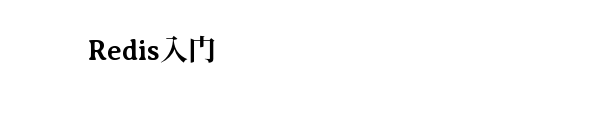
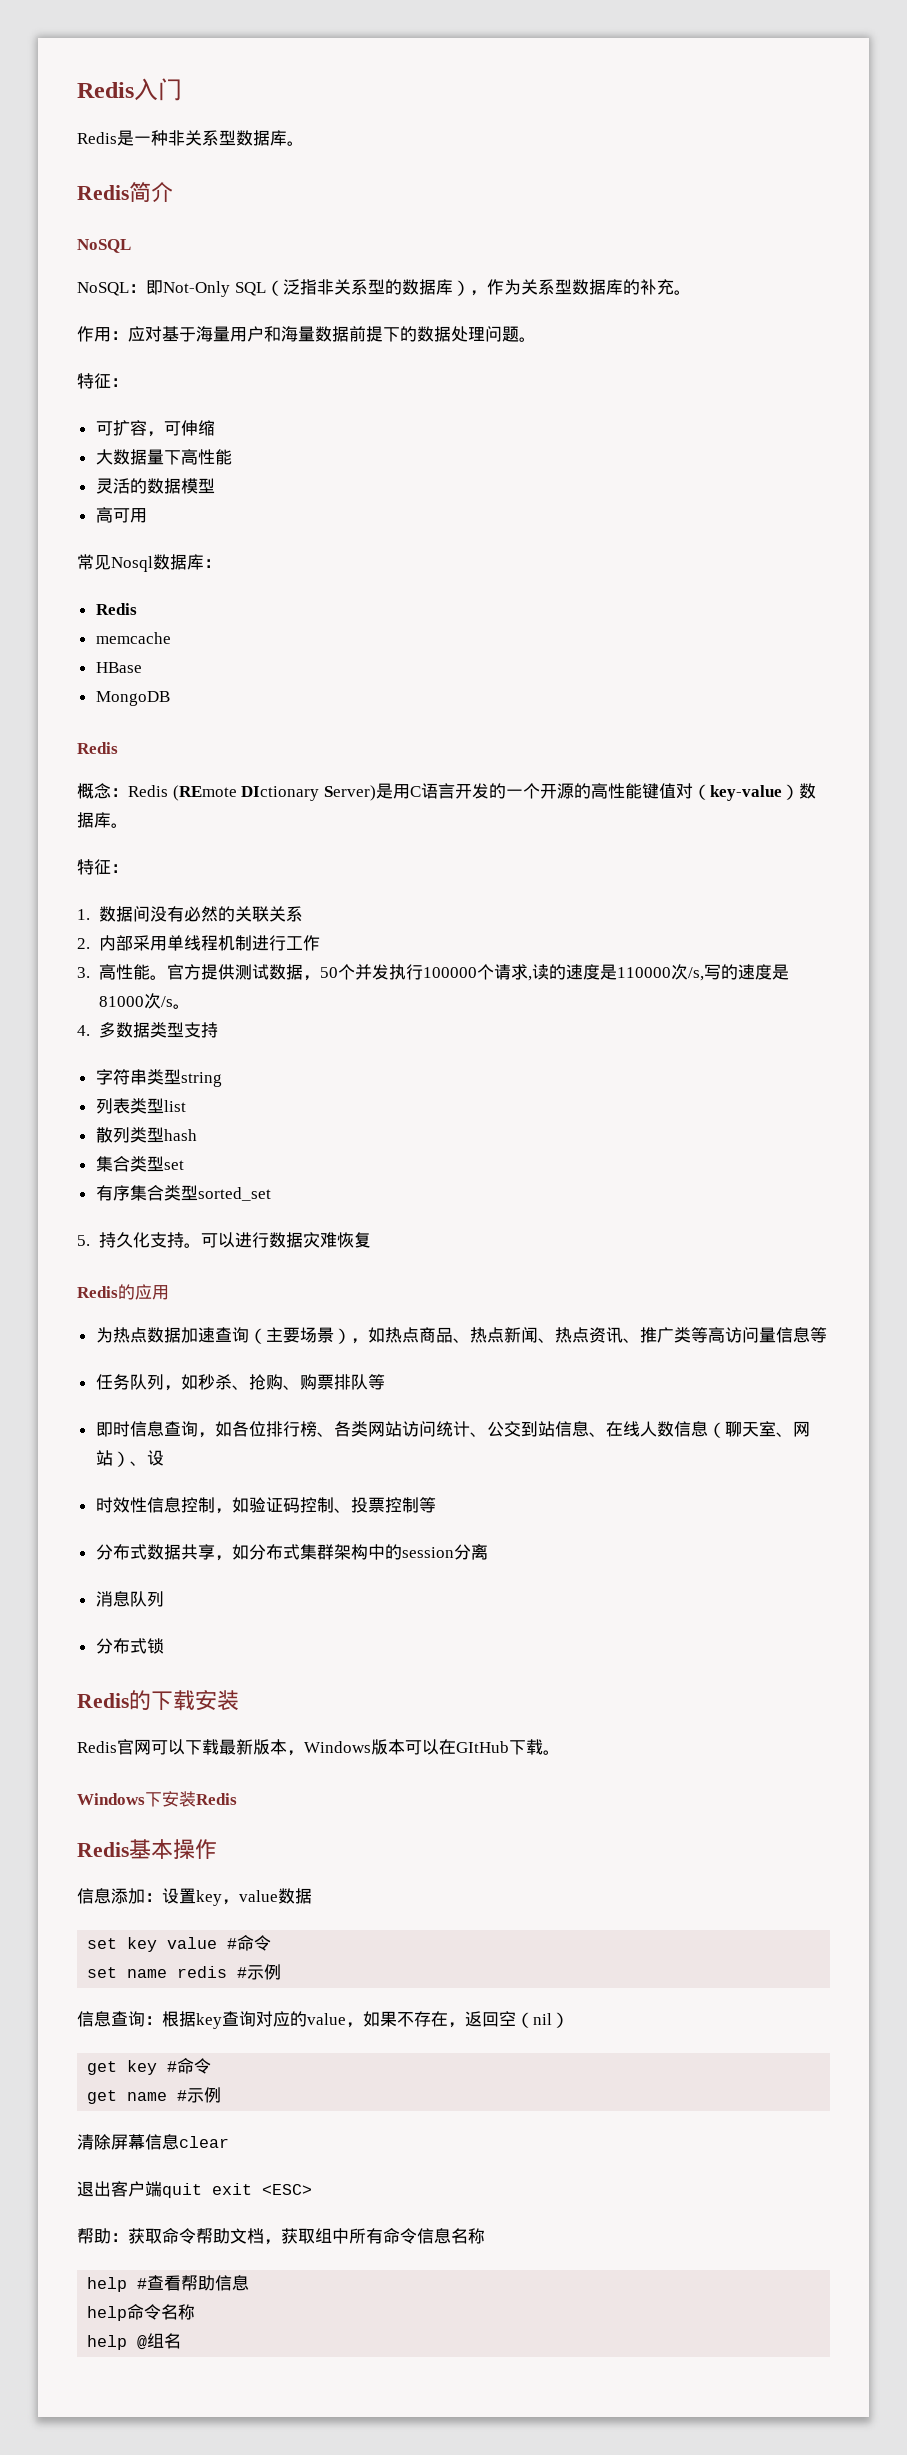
(216, 49) none -> [77,130,304,146] [77,182,173,203] [77,239,131,253] [77,279,691,297] [77,326,536,342] [77,373,128,389] [95,420,215,437] [95,449,232,465] [95,478,215,494] [95,507,147,523] [77,554,221,572] [95,603,137,615] [95,632,171,644] [95,662,142,673] [95,691,170,706] [77,742,118,754] [77,783,816,801] [77,812,128,828] [77,859,128,875] [77,906,304,922] [77,935,321,951] [77,964,790,981] [99,993,191,1009] [77,1022,219,1038] [95,1069,222,1087] [95,1098,186,1114] [95,1127,197,1143] [95,1156,184,1172] [95,1185,271,1201] [77,1232,372,1248] [77,1284,169,1300] [95,1327,827,1344] [95,1374,385,1391] [95,1421,810,1438] [95,1450,164,1467] [95,1497,436,1514] [95,1544,488,1561] [95,1591,164,1607] [95,1638,164,1654] [77,1690,239,1711] [77,1739,560,1756] [77,1791,237,1807] [77,1839,217,1859] [77,1888,312,1906] [87,1935,272,1952] [87,1964,282,1980] [77,2011,569,2029] [87,2058,212,2075] [87,2087,222,2104] [77,2134,229,2150] [77,2181,312,2198] [77,2228,485,2245] [87,2275,250,2292] [87,2304,196,2321] [87,2333,182,2350] // Redis是一种非关系型数据库。 // Redis简介 // NoSQL // NoSQL：即Not-Only SQL（泛指非关系型的数据库），作为关系型数据库的补充。 // 作用：应对基于海量用户和海量数据前提下的数据处理问题。 // 特征： // 可扩容，可伸缩 // 大数据量下高性能 // 灵活的数据模型 // 高可用 // 常见Nosql数据库： // Redis // memcache // HBase // MongoDB // Redis // 概念：Redis (REmote DIctionary Server)是用C语言开发的一个开源的高性能键值对（key-value）数据库。 // 特征： // 1.数据间没有必然的关联关系 // 2.内部采用单线程机制进行工作 // 3.高性能。官方提供测试数据，50个并发执行100000个请求,读的速度是110000次/s,写的速度是81000次/s。 // 4.多数据类型支持 // 字符串类型string // 列表类型list // 散列类型hash // 集合类型set // 有序集合类型sorted_set // 5.持久化支持。可以进行数据灾难恢复 // Redis的应用 // 为热点数据加速查询（主要场景），如热点商品、热点新闻、热点资讯、推广类等高访问量信息等 // 任务队列，如秒杀、抢购、购票排队等 // 即时信息查询，如各位排行榜、各类网站访问统计、公交到站信息、在线人数信息（聊天室、网站）、设 // 时效性信息控制，如验证码控制、投票控制等 // 分布式数据共享，如分布式集群架构中的session分离 // 消息队列 // 分布式锁 // Redis的下载安装 // Redis官网可以下载最新版本，Windows版本可以在GItHub下载。 // Windows下安装Redis // Redis基本操作 // 信息添加：设置key，value数据 // set key value #命令 // set name redis #示例 // 信息查询：根据key查询对应的value，如果不存在，返回空（nil） // get key #命令 // get name #示例 // 清除屏幕信息clear // 退出客户端quit exit <ESC> // 帮助：获取命令帮助文档，获取组中所有命令信息名称 // help #查看帮助信息 // help命令名称 // help @组名

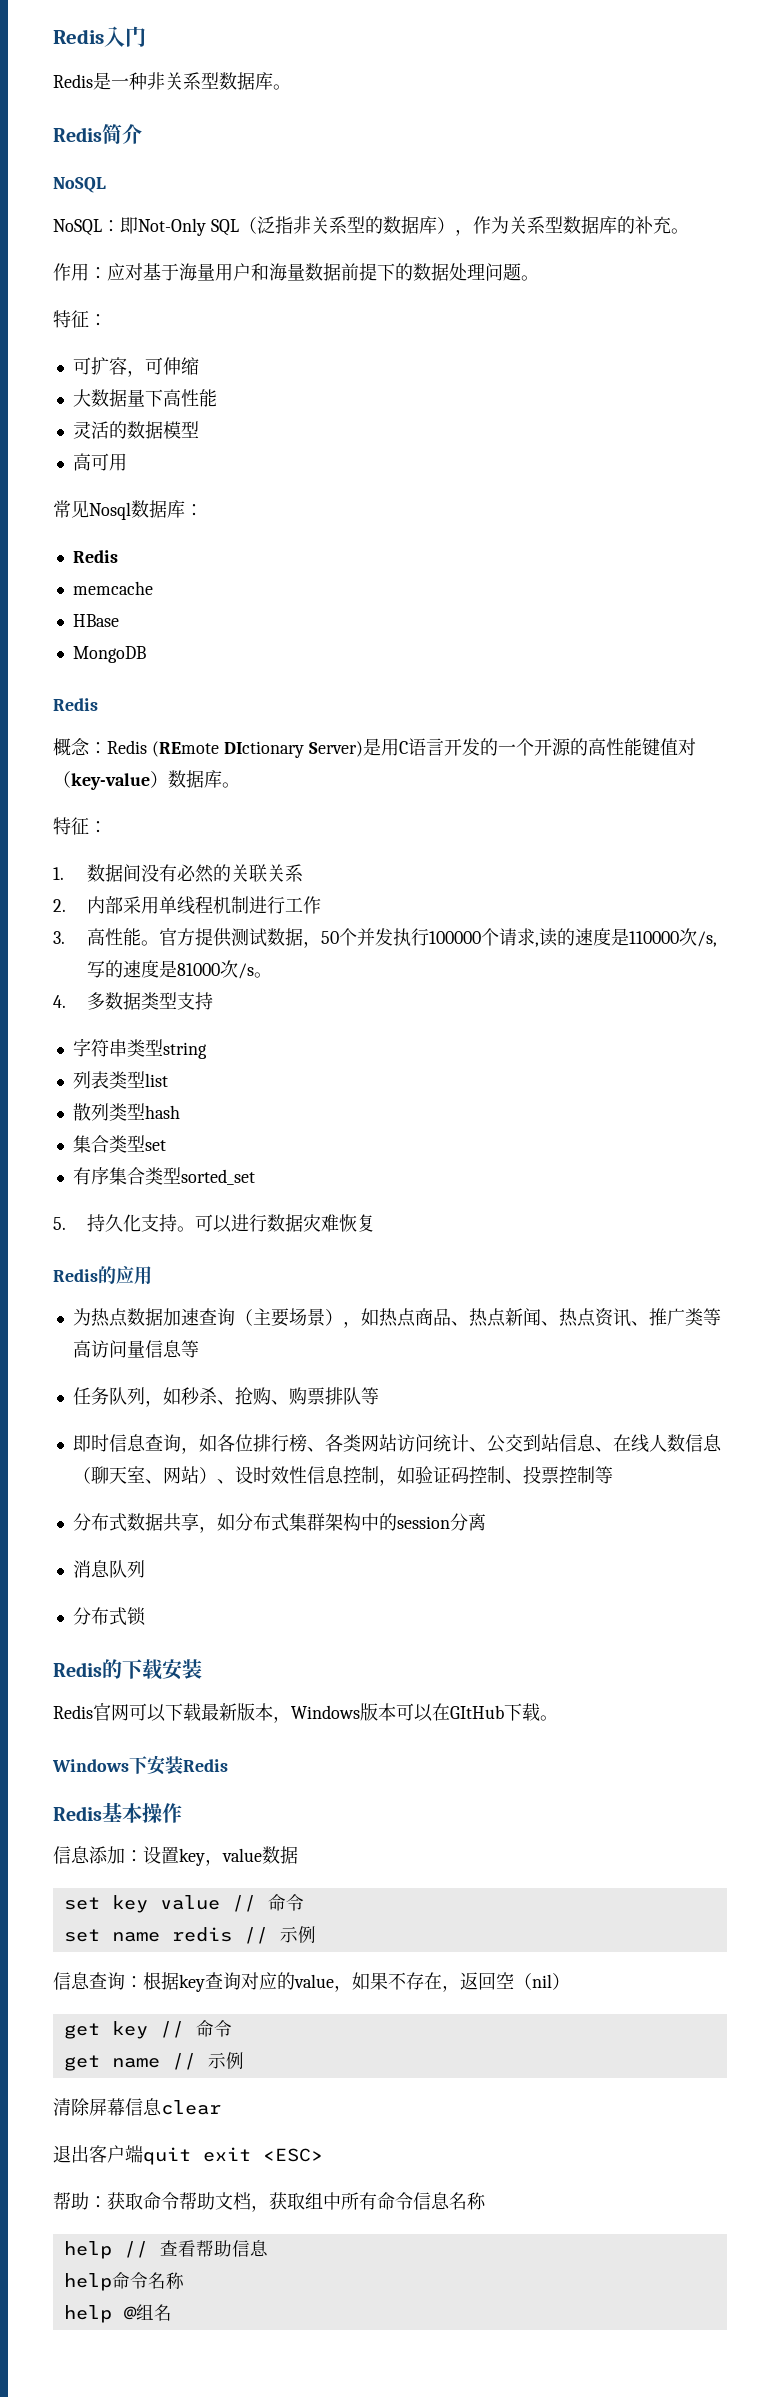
(164, 1458) // -> (253, 1475) none
[227,1938,238,1949] # -> [231,1895,256,1912] //
[237,1967,248,1978] # -> [243,1927,268,1944] //
[167,2061,178,2072] # -> [159,2021,184,2038] //
[177,2090,188,2101] # -> [171,2053,196,2070] //
[137,2278,148,2289] # -> [123,2241,148,2258] //

